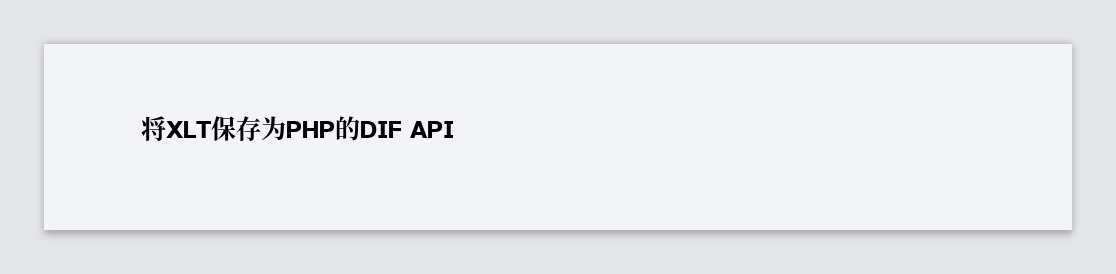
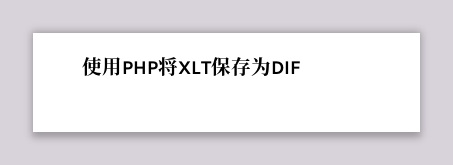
(141, 128) none -> [82,57,158,76] 使用PHP
[286,116,454,141] PHP的DIF API -> [271,61,301,74] DIF

